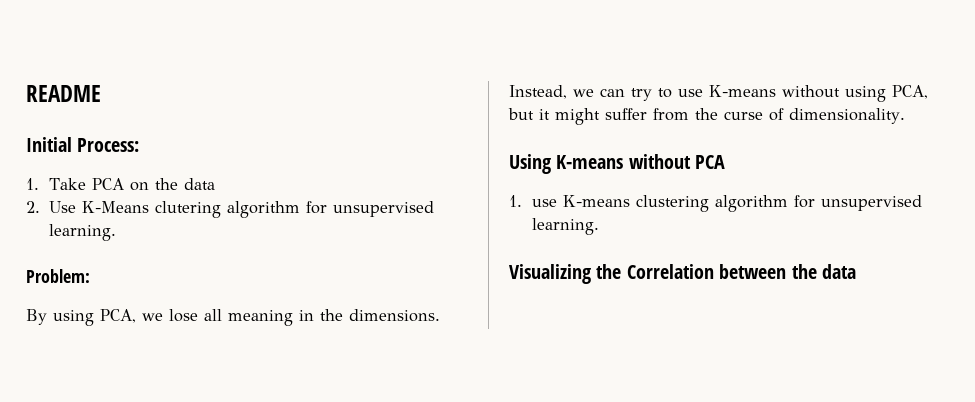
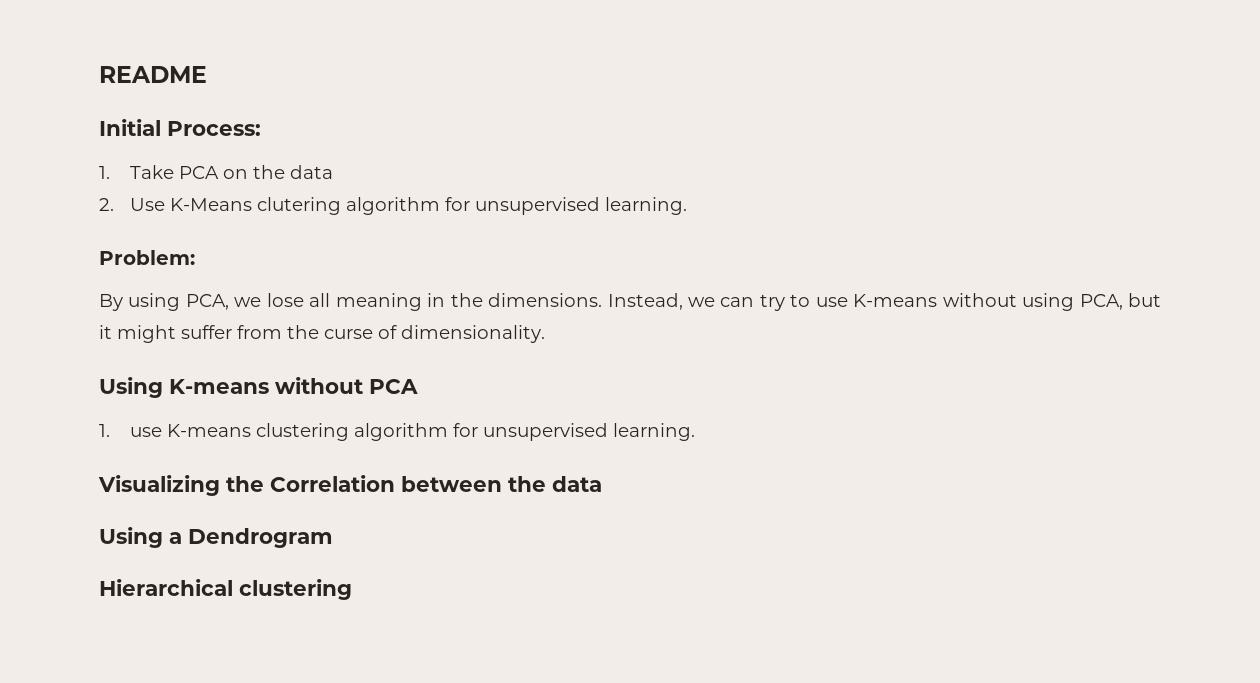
(856, 271) none -> [99,527,333,548] [99,579,352,600] // Using a Dendrogram // Hierarchical clustering

